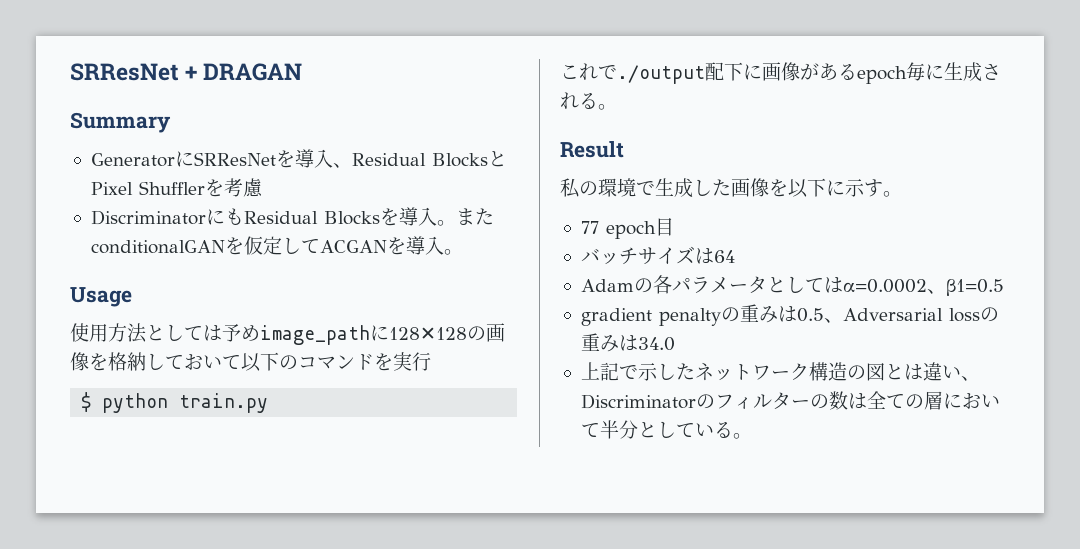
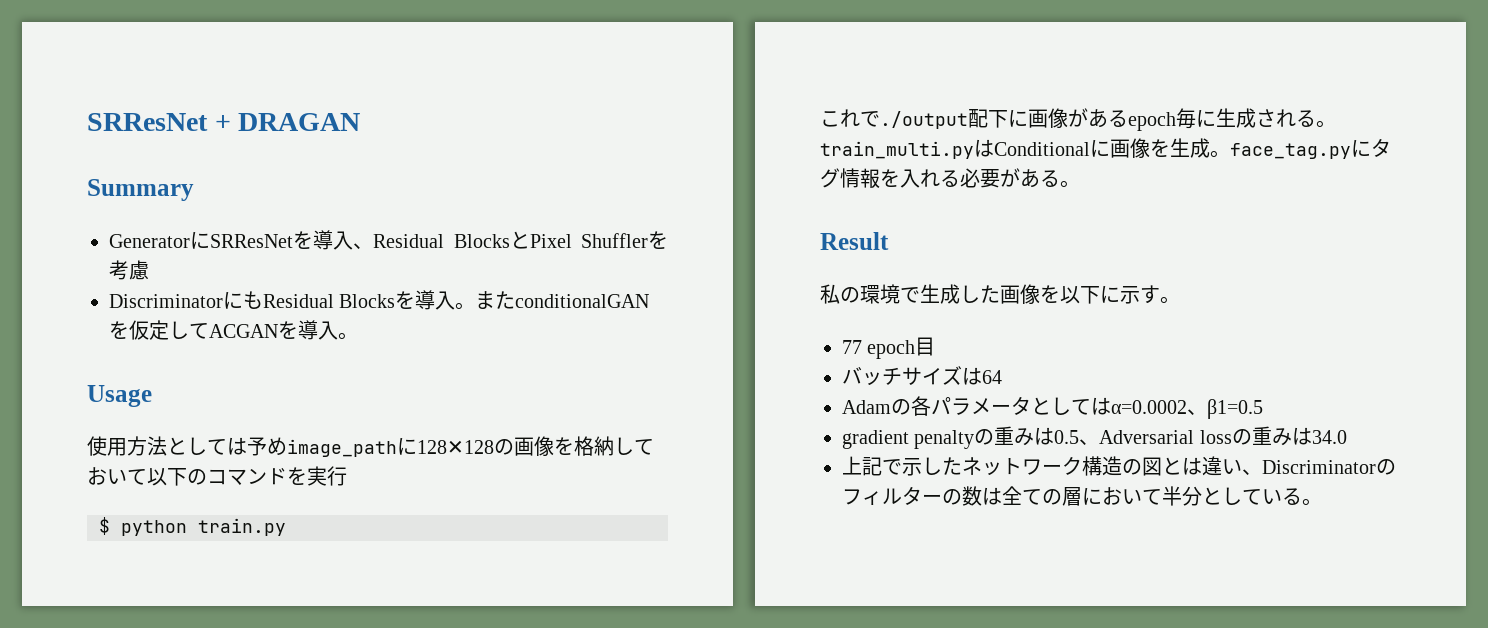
(617, 107) none -> [820,138,1391,159] [820,168,1080,189] train_multi.pyはConditionalに画像を生成。face_tag.pyにタグ情報を入れる必要がある。

